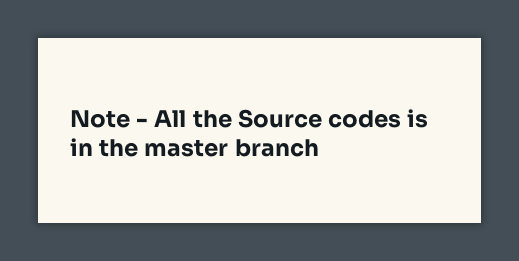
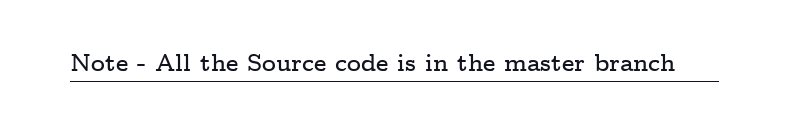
[328,110,402,128] codes -> [335,54,388,71] code

